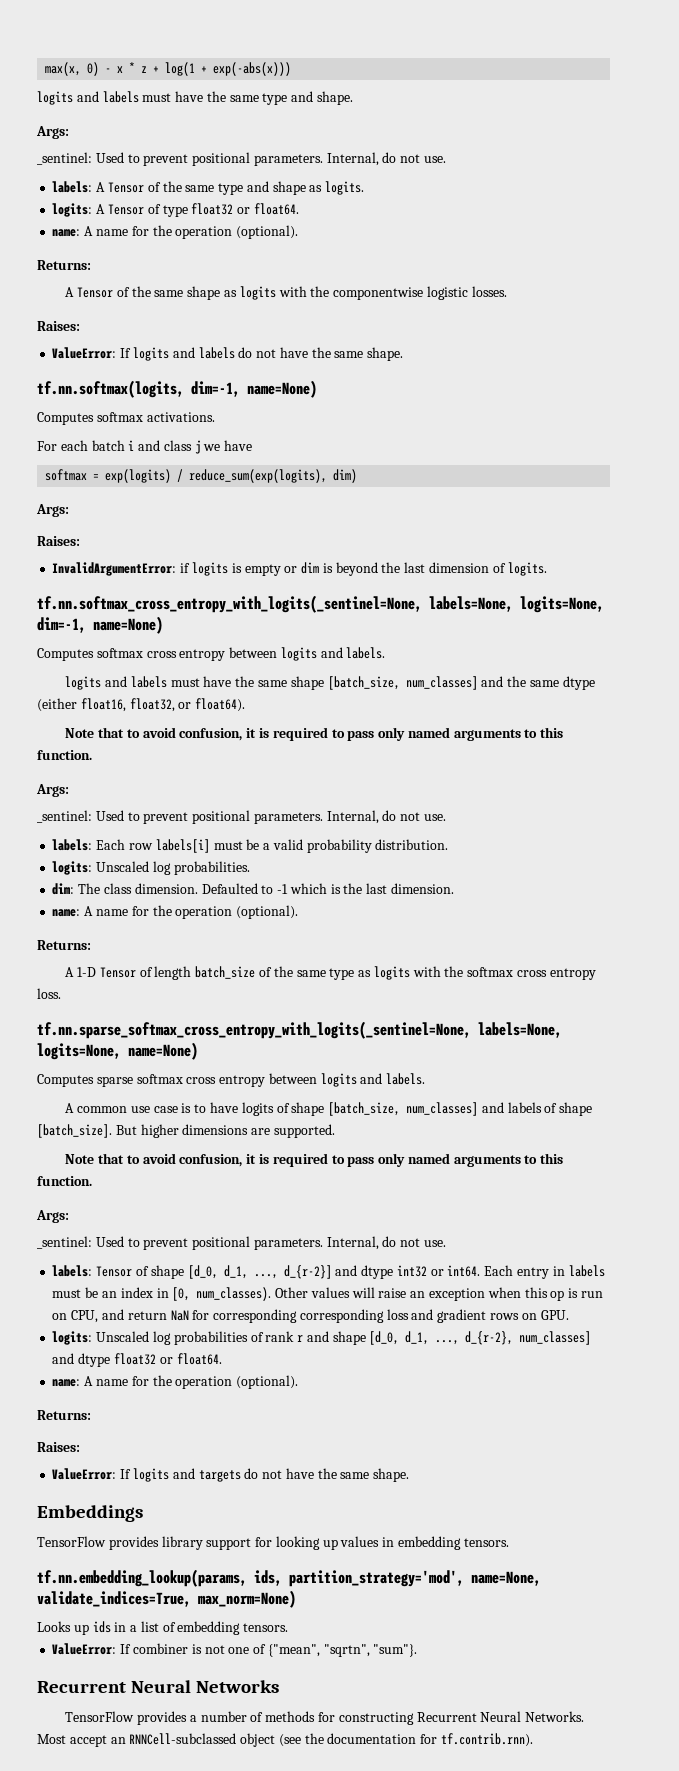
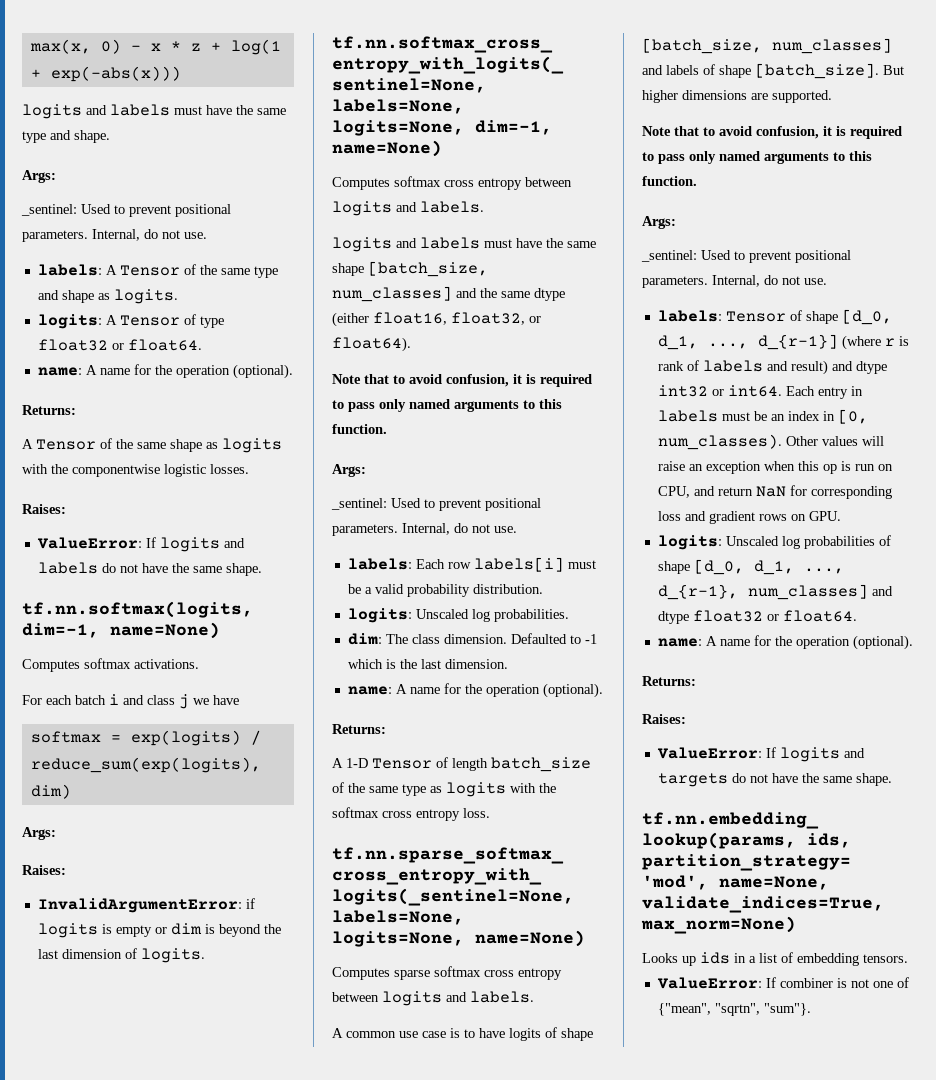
[283,1265,332,1279] d_{r-2}] -> [757,334,909,350] [657,360,828,375] d_{r-1}] (where r is rank of labels and result)
[299,1309,384,1323] corresponding -> (892, 492) none
[265,1331,514,1345] rank r and shape [d_0, d_1, ..., d_{r-2}, -> [657,559,844,575] [657,584,738,600] shape [d_0, d_1, ..., d_{r-1},
[37,1505,143,1522] [37,1536,509,1550] // Embeddings // TensorFlow provides library support for looking up values in embedding tensors. -> (892, 779) none
[37,1680,280,1693] [65,1711,585,1725] [37,1733,534,1747] // Recurrent Neural Networks // TensorFlow provides a number of methods for constructing Recurrent Neural Networks. Most accept an RNNCell-subclassed object (see the documentation for tf.contrib.rnn). -> (811, 1009) none

